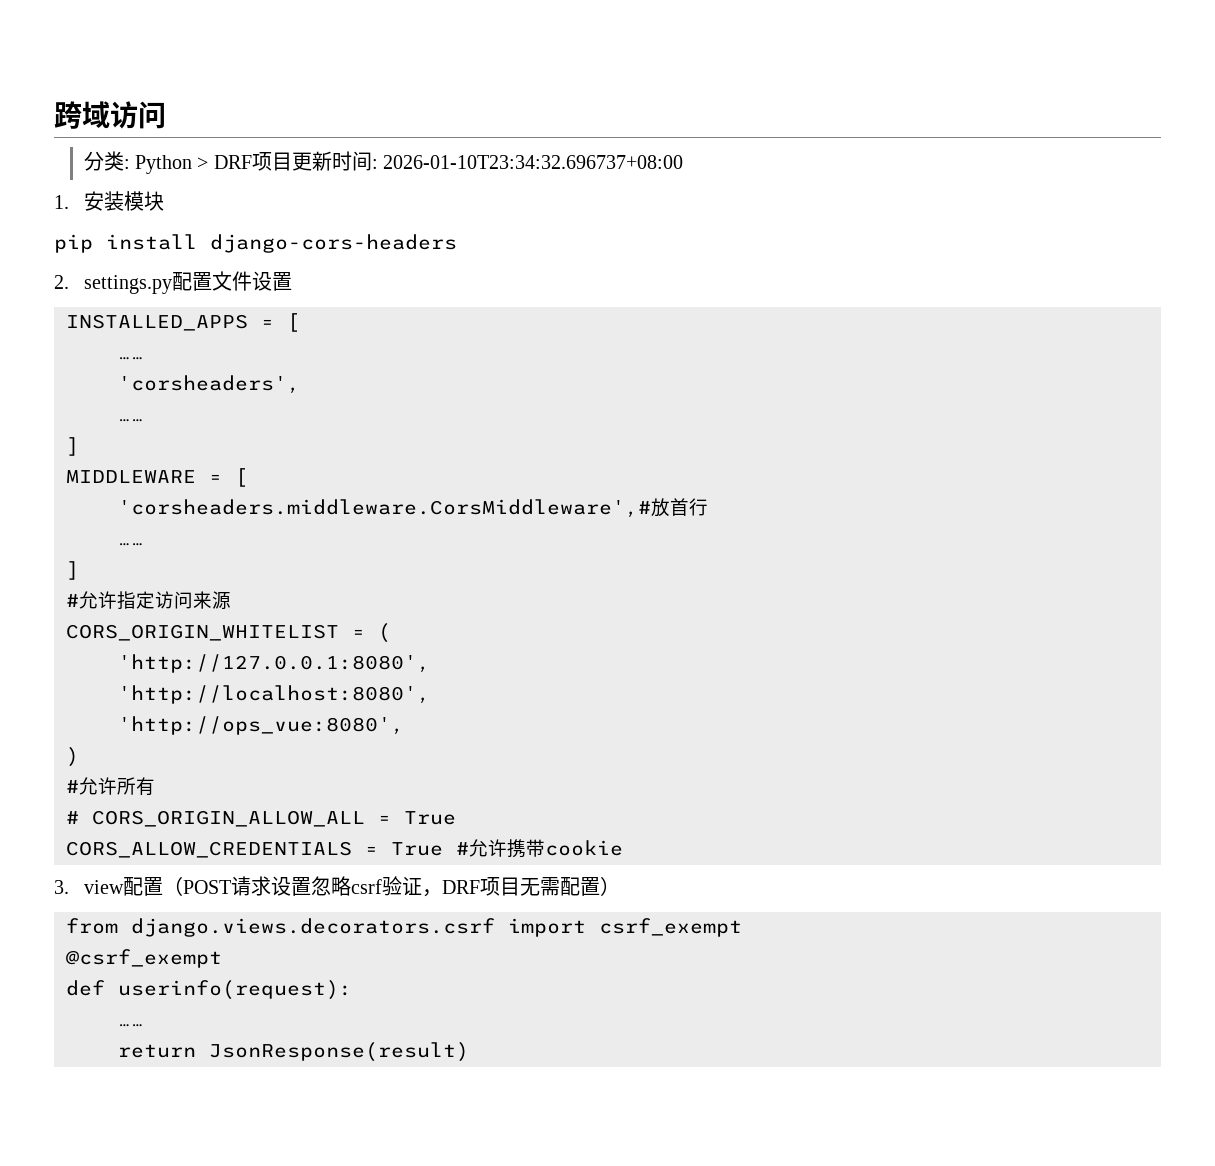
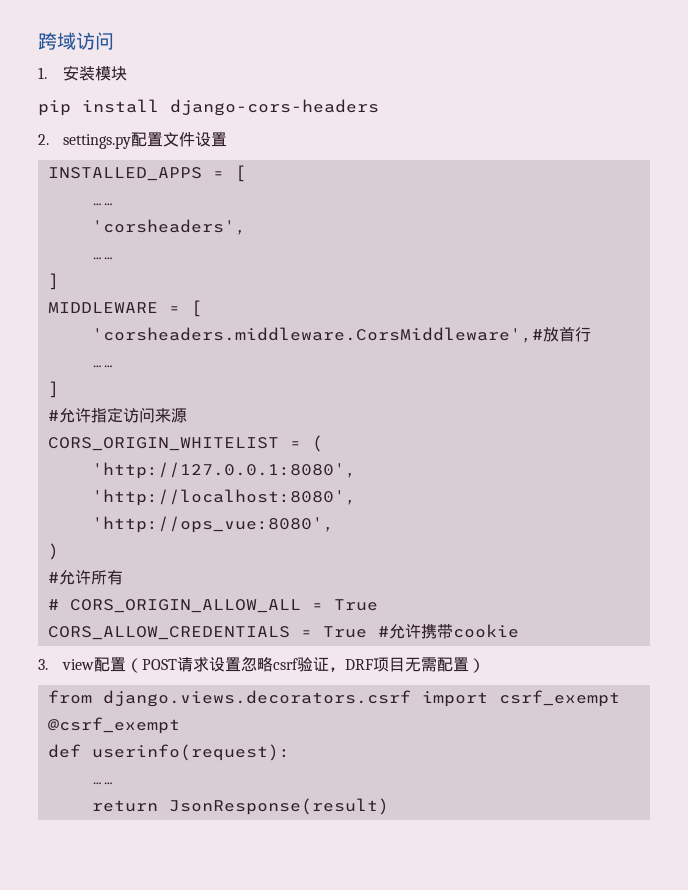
[83,151,684,174] // 分类: Python > DRF项目更新时间: 2026-01-10T23:34:32.696737+08:00 -> (114, 41) none

